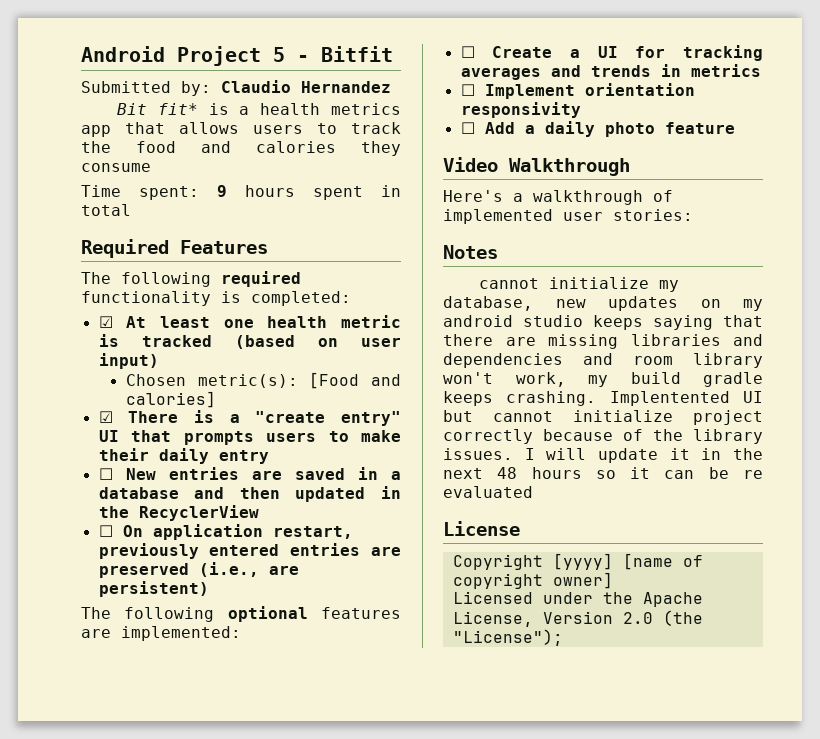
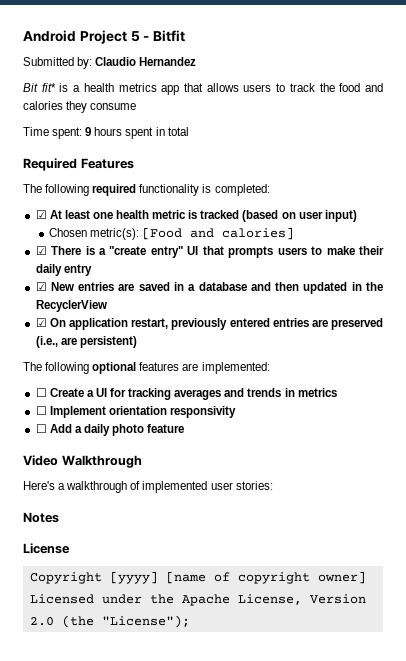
[98,468,113,480] ☐ -> [35,282,47,291] ☑
[98,525,113,537] ☐ -> [35,318,47,327] ☑
[478,277,679,292] [443,296,763,311] [443,315,763,330] [443,334,763,349] [443,353,763,368] [443,372,763,387] [443,391,763,406] [443,410,763,425] [443,429,763,444] [443,448,763,463] [443,467,763,479] [443,486,533,498] // cannot initialize my database, new updates on my android studio keeps saying that there are missing libraries and dependencies and room library won't work, my build gradle keeps crashing. Implentented UI but cannot initialize project correctly because of the library issues. I will update it in the next 48 hours so it can be re evaluated -> (59, 517) none

